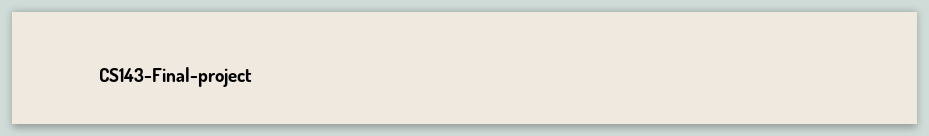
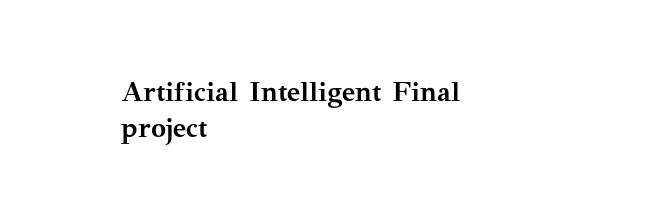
[99,67,252,87] CS143-Final-project -> [121,82,460,108] [121,118,207,145] Artificial Intelligent Final project

